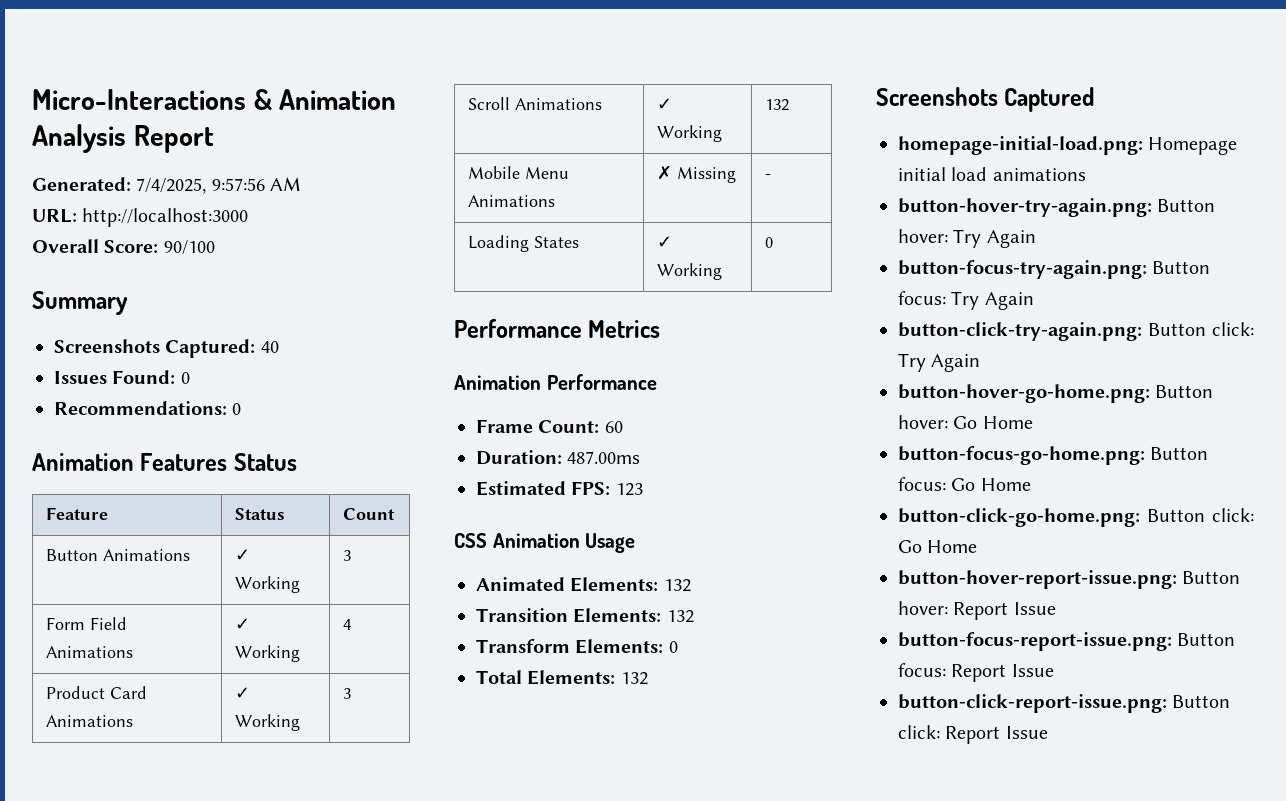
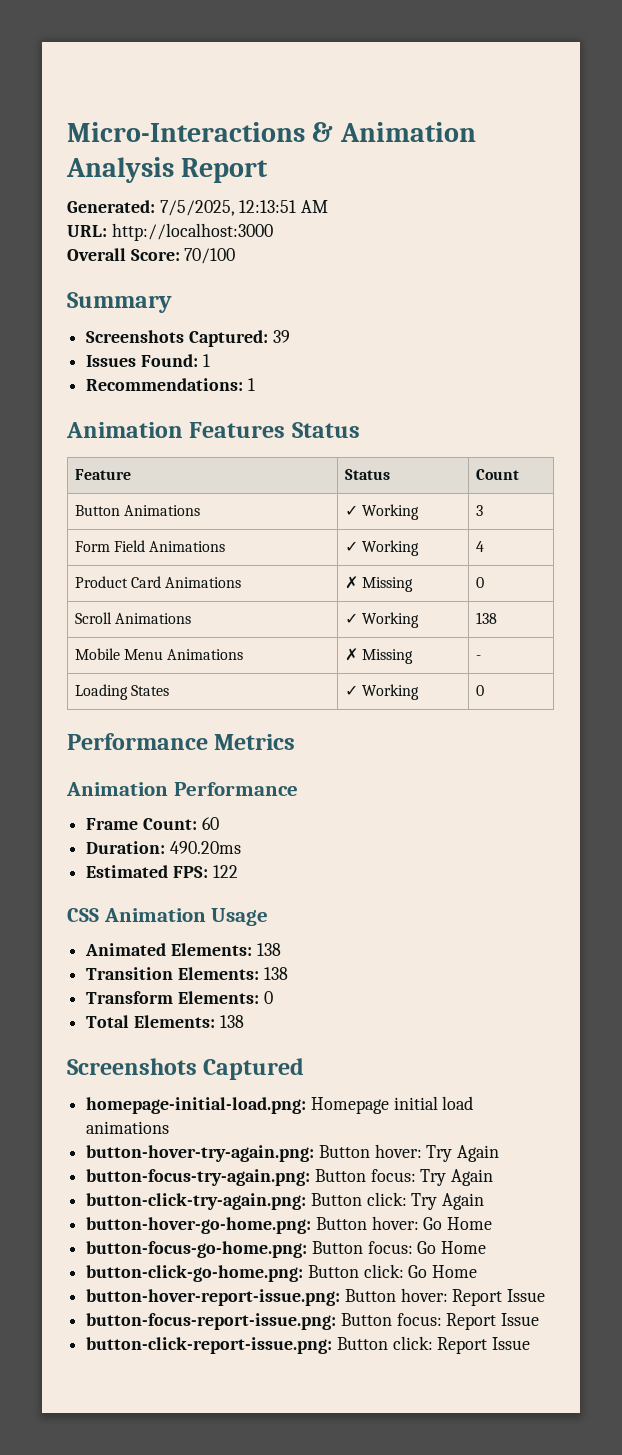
[136,178,265,194] 7/4/2025, 9:57:56 -> [159,200,297,216] 7/5/2025, 12:13:51
[163,240,215,255] 90/100 -> [184,248,236,264] 70/100
[260,341,279,353] 40 -> [272,330,290,343] 39
[180,372,190,384] 0 -> [202,354,210,367] 1
[232,403,242,415] 0 -> [247,378,255,391] 1
[234,687,250,699] [234,714,300,731] [342,688,351,699] ✓ Working | 3 -> [344,576,414,592] [475,577,484,588] ✗ Missing | 0
[764,99,789,111] 132 -> [475,612,497,624] 138
[567,451,641,464] 487.00ms -> [169,841,241,854] 490.20ms
[615,483,643,496] 123 -> [212,865,238,878] 122
[663,579,691,592] 132 -> [256,943,281,956] 138
[666,610,694,623] 132 -> [263,967,288,980] 138
[620,672,648,685] 132 -> [219,1015,244,1028] 138

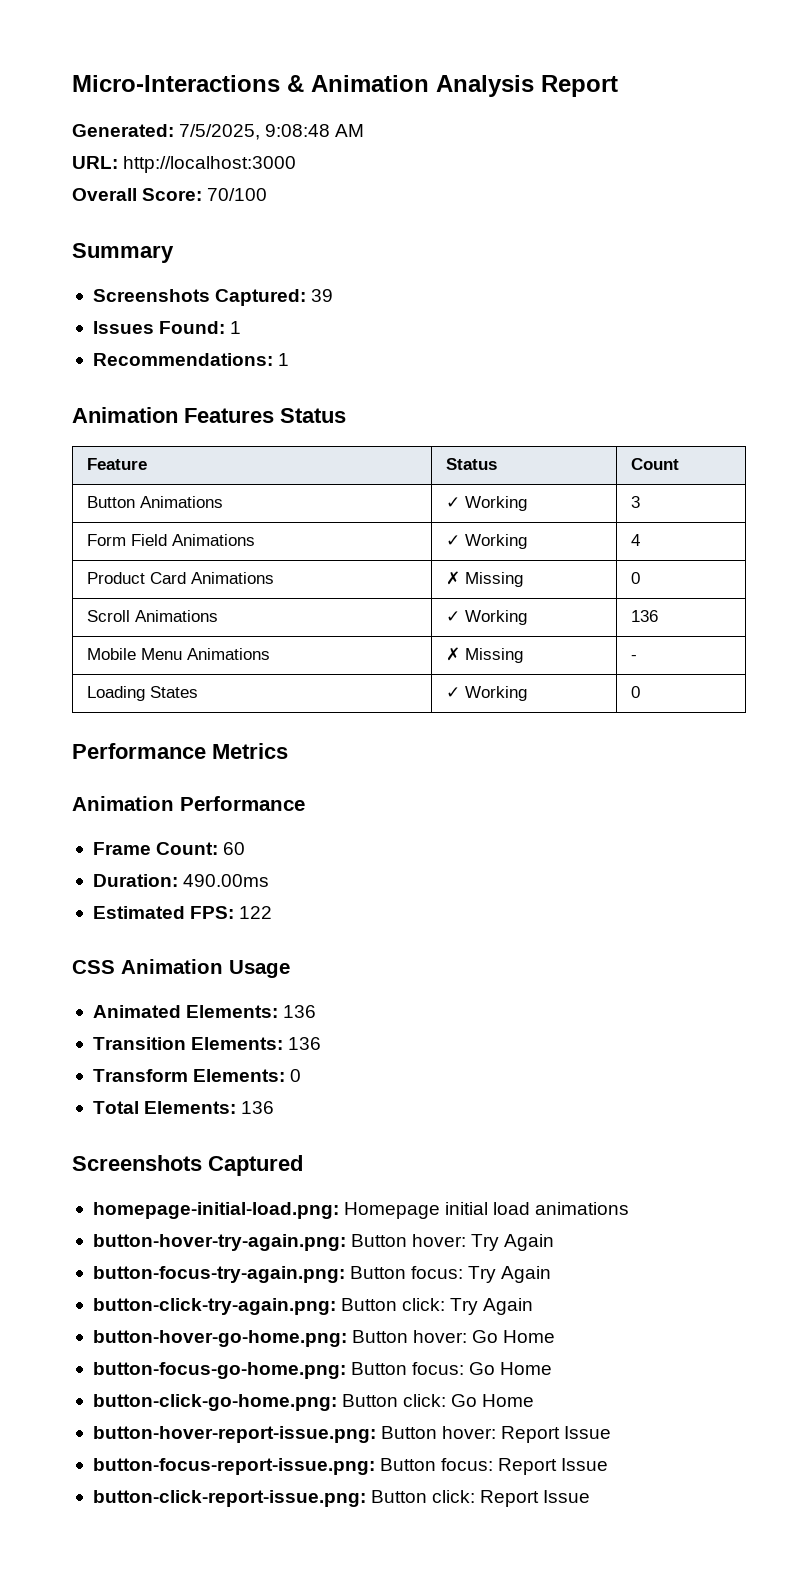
[239,200,297,213] 12:13:51 -> [265,124,331,137] 9:08:48
[475,612,497,624] 138 -> [630,610,658,622] 136
[169,841,241,854] 490.20ms -> [183,874,270,887] 490.00ms
[256,943,281,956] 138 -> [283,1005,317,1018] 136
[263,967,288,980] 138 -> [288,1037,322,1050] 136
[219,1015,244,1028] 138 -> [241,1101,275,1114] 136

